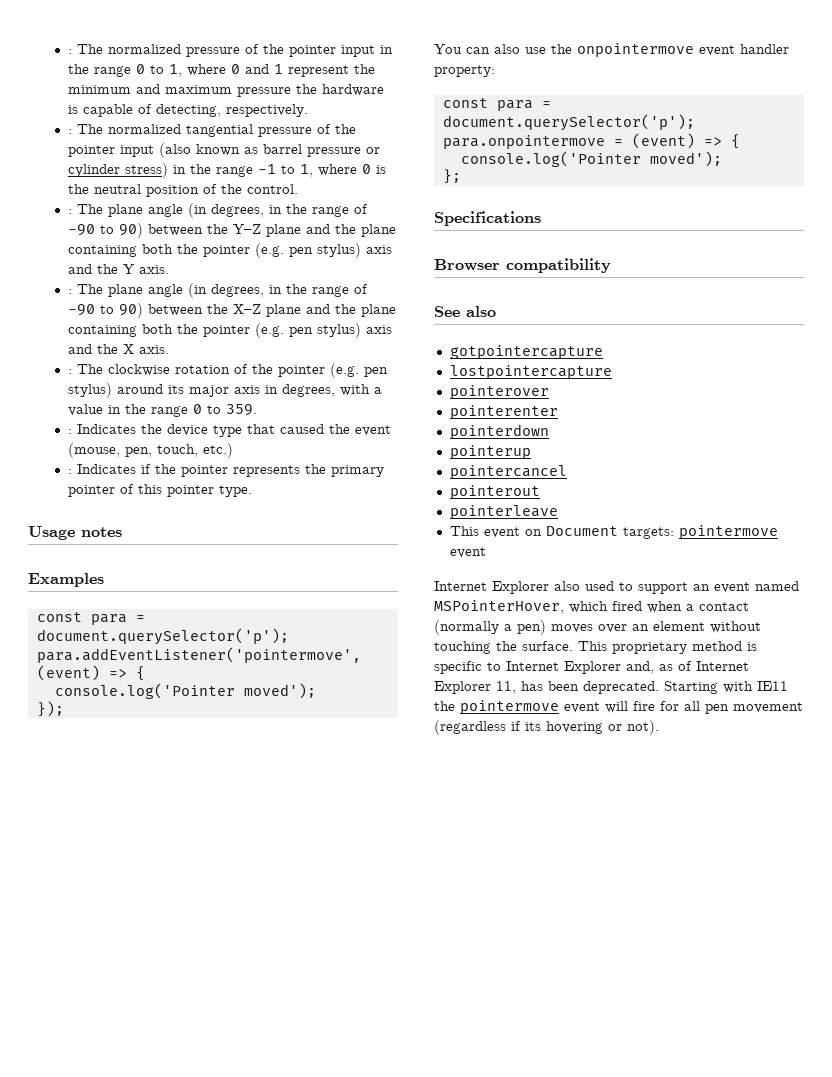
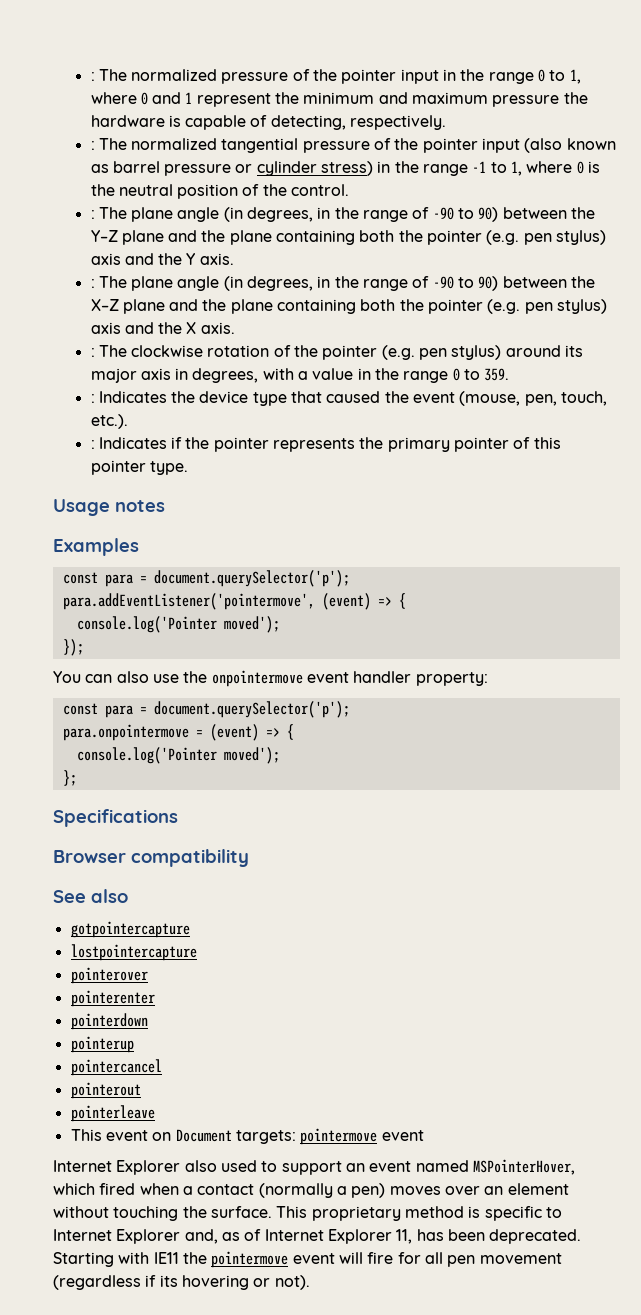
[203,443,234,458] etc.) -> [90,414,128,429] etc.).

